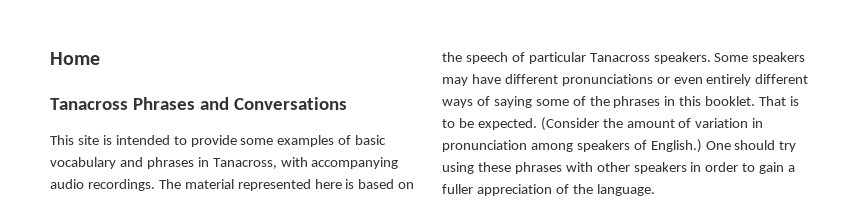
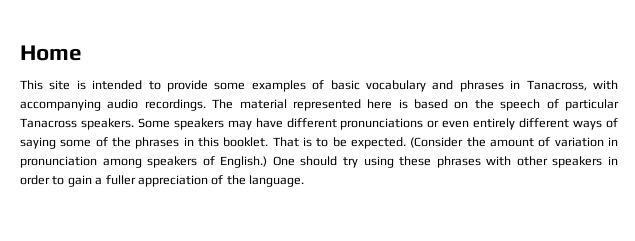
[50,97,347,110] // Tanacross Phrases and Conversations -> (82, 53) none

